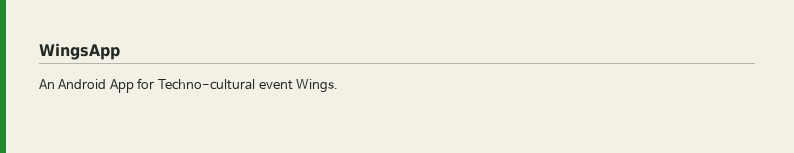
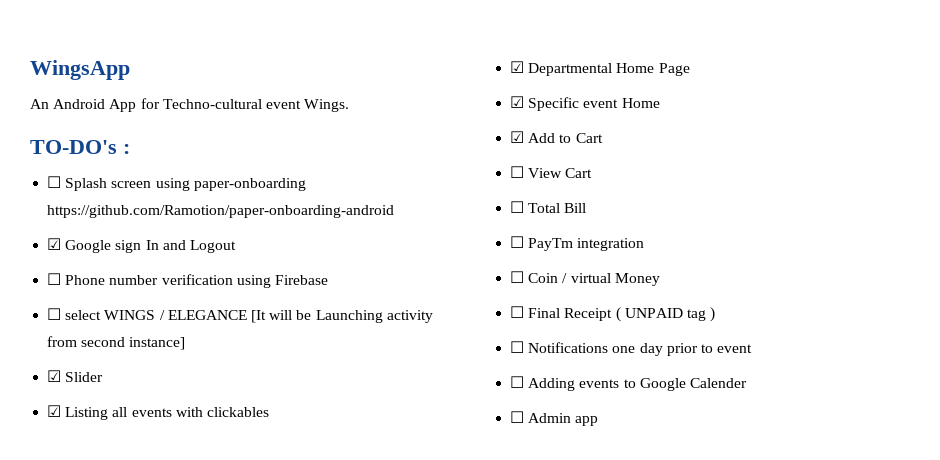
(339, 86) none -> [30,140,130,154] [47,176,306,191] [47,205,395,218] [47,238,236,253] [47,273,328,288] [47,308,433,323] [47,336,186,350] [47,370,104,382] [47,405,269,420] [510,61,690,76] [510,96,660,111] [510,131,603,143] [510,166,593,178] [510,201,587,213] [510,236,645,251] [510,271,660,286] [510,306,716,322] [510,341,753,356] [510,376,747,391] [510,411,599,426] // TO-DO's : // ☐ Splash screen using paper-onboarding https://github.com/Ramotion/paper-onboarding-android // ☑ Google sign In and Logout // ☐ Phone number verification using Firebase // ☐ select WINGS / ELEGANCE [It will be Launching activity from second instance] // ☑ Slider // ☑ Listing all events with clickables // ☑ Departmental Home Page // ☑ Specific event Home // ☑ Add to Cart // ☐ View Cart // ☐ Total Bill // ☐ PayTm integration // ☐ Coin / virtual Money // ☐ Final Receipt ( UNPAID tag ) // ☐ Notifications one day prior to event // ☐ Adding events to Google Calender // ☐ Admin app

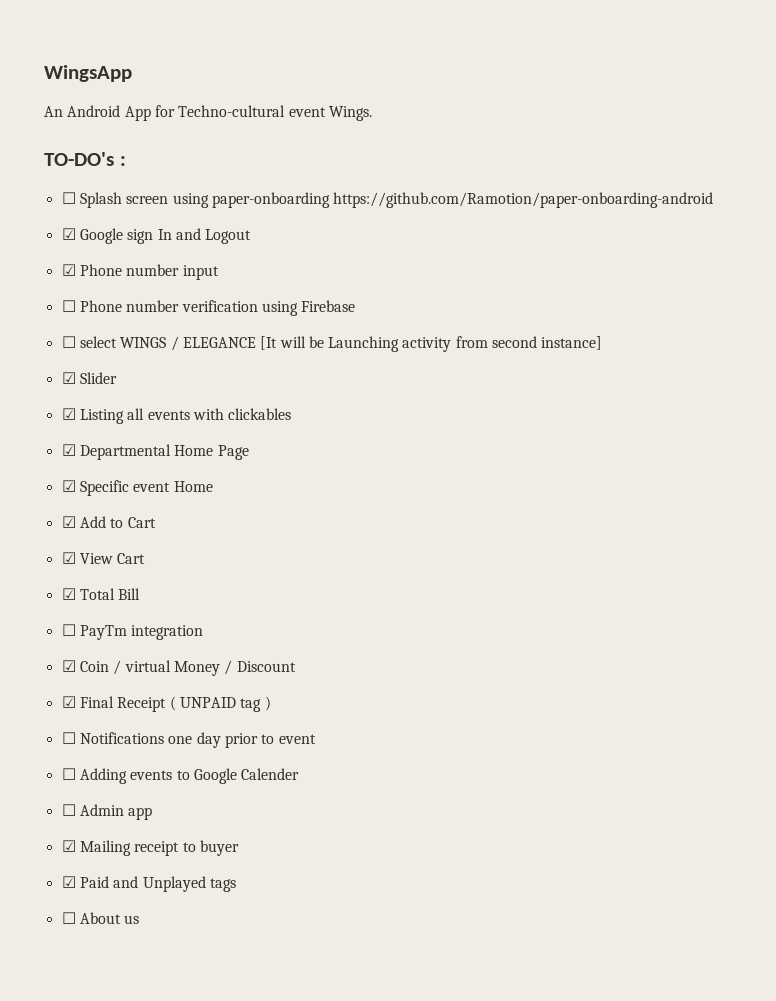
(236, 246) none -> [61,264,219,280] // ☑ Phone number input
[510,166,525,178] ☐ -> [61,552,76,564] ☑
[510,201,525,213] ☐ -> [61,588,76,600] ☑
[510,271,525,283] ☐ -> [61,660,76,672] ☑
[510,306,525,318] // ☐ -> [224,660,296,675] [61,696,76,708] / Discount // ☑
(599, 421) none -> [61,840,239,856] [61,876,236,892] [61,912,140,924] // ☑ Mailing receipt to buyer // ☑ Paid and Unplayed tags // ☐ About us

